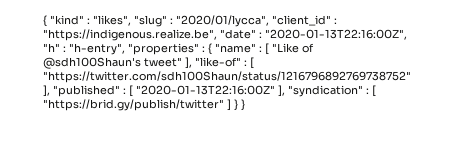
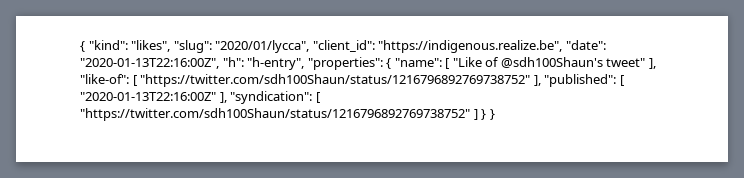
[43,15,337,27] [43,29,407,41] [43,43,262,55] { "kind" : "likes", "slug" : "2020/01/lycca", "client_id" : "https://indigenous.realize.be", "date" : "2020-01-13T22:16:00Z", "h" : "h-entry", "properties" : { "name" : -> [80,40,606,53] [80,57,442,70] { "kind": "likes", "slug": "2020/01/lycca", "client_id": "https://indigenous.realize.be", "date": "2020-01-13T22:16:00Z", "h": "h-entry", "properties": { "name":
[195,57,247,67] "like-of" : -> [80,74,129,84] "like-of":
[53,85,126,97] "published" : -> [544,74,617,87] "published":
[288,85,376,97] [43,99,224,111] "syndication" : [ "https://brid.gy/publish/twitter" -> [230,91,320,104] [80,108,470,121] "syndication": [ "https://twitter.com/sdh100Shaun/status/1216796892769738752"

